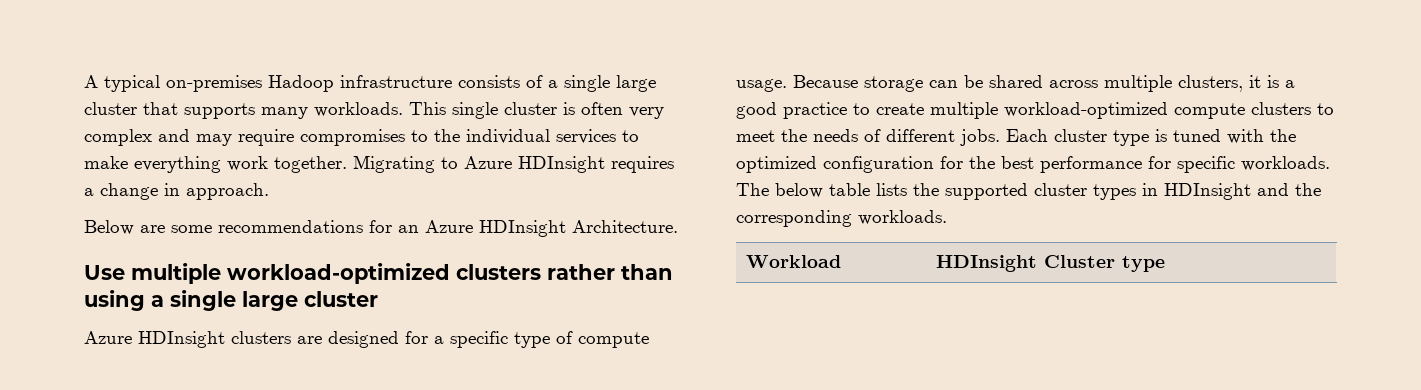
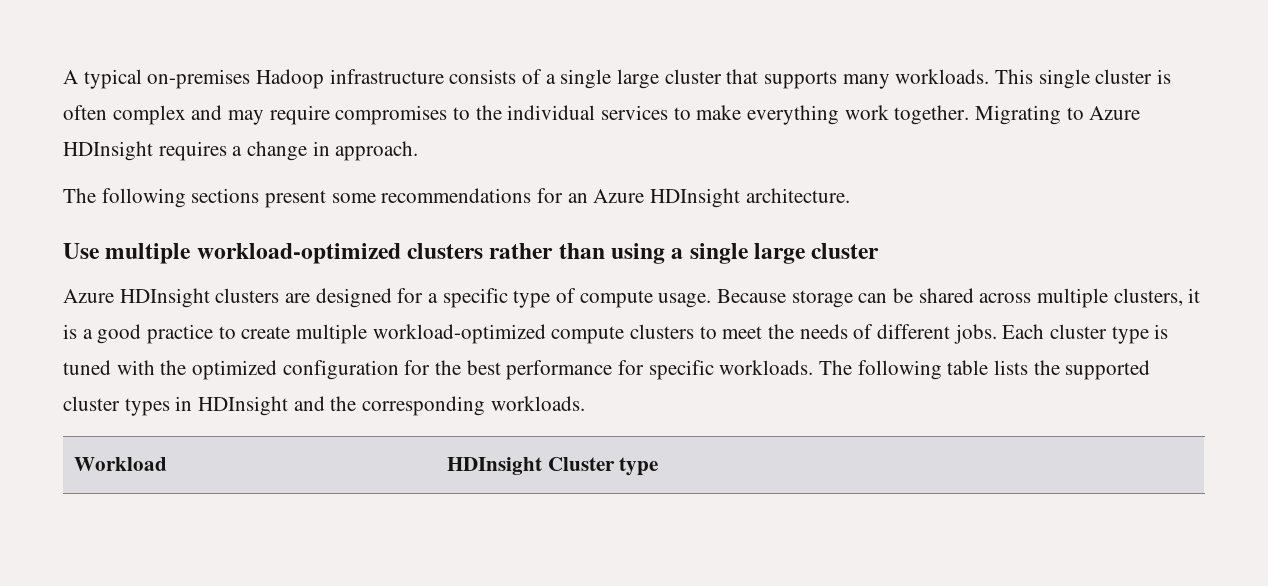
[629,107,664,119] very -> (107, 112) none
[84,220,165,235] Below are -> [63,188,327,208] The following sections present
[572,220,678,233] Architecture. -> [745,188,850,203] architecture.
[775,183,823,198] below -> [857,360,942,380] following

